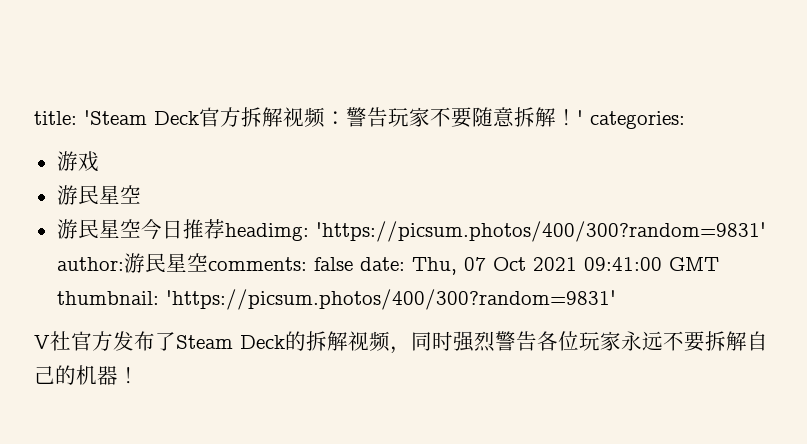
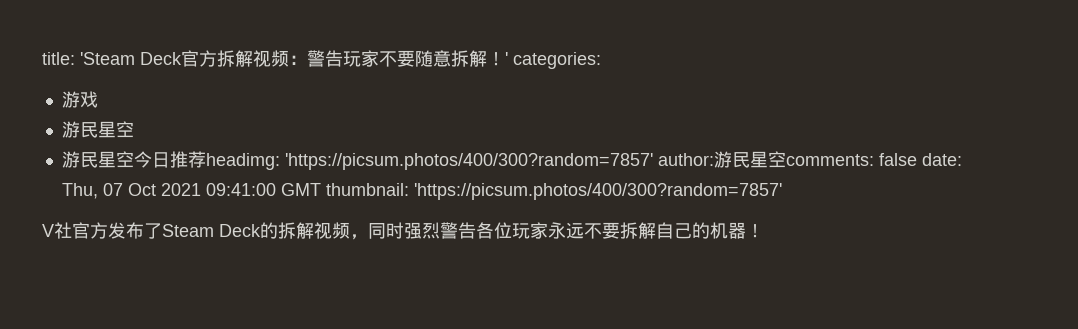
[315,221,766,242] 'https://picsum.photos/400/300?random=9831' -> [284,153,653,170] 'https://picsum.photos/400/300?random=7857'
[165,289,616,310] 'https://picsum.photos/400/300?random=9831' -> [413,183,782,200] 'https://picsum.photos/400/300?random=7857'

